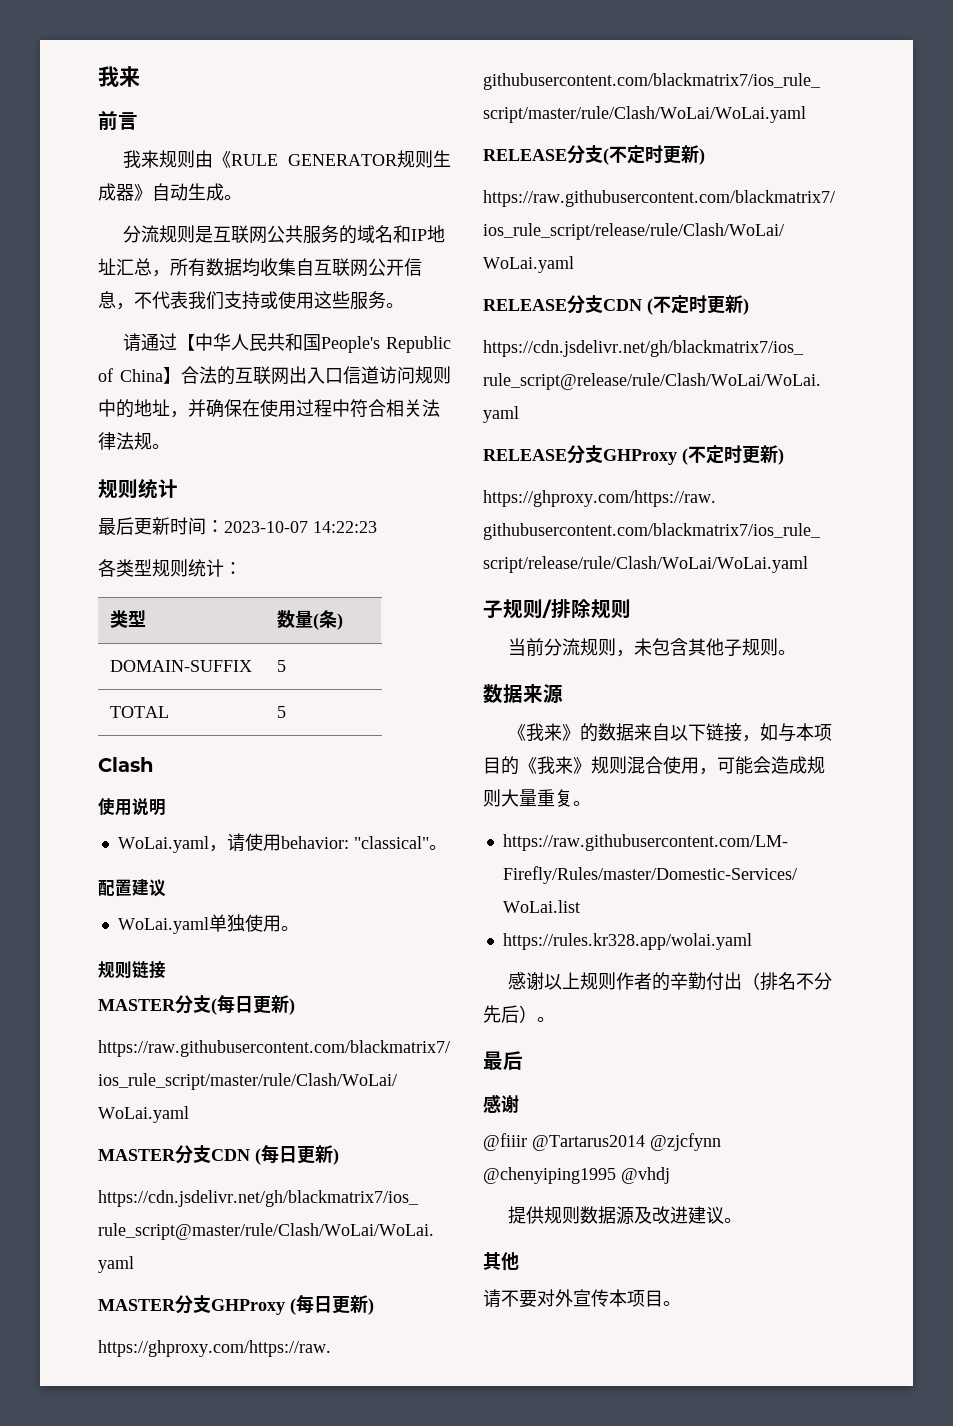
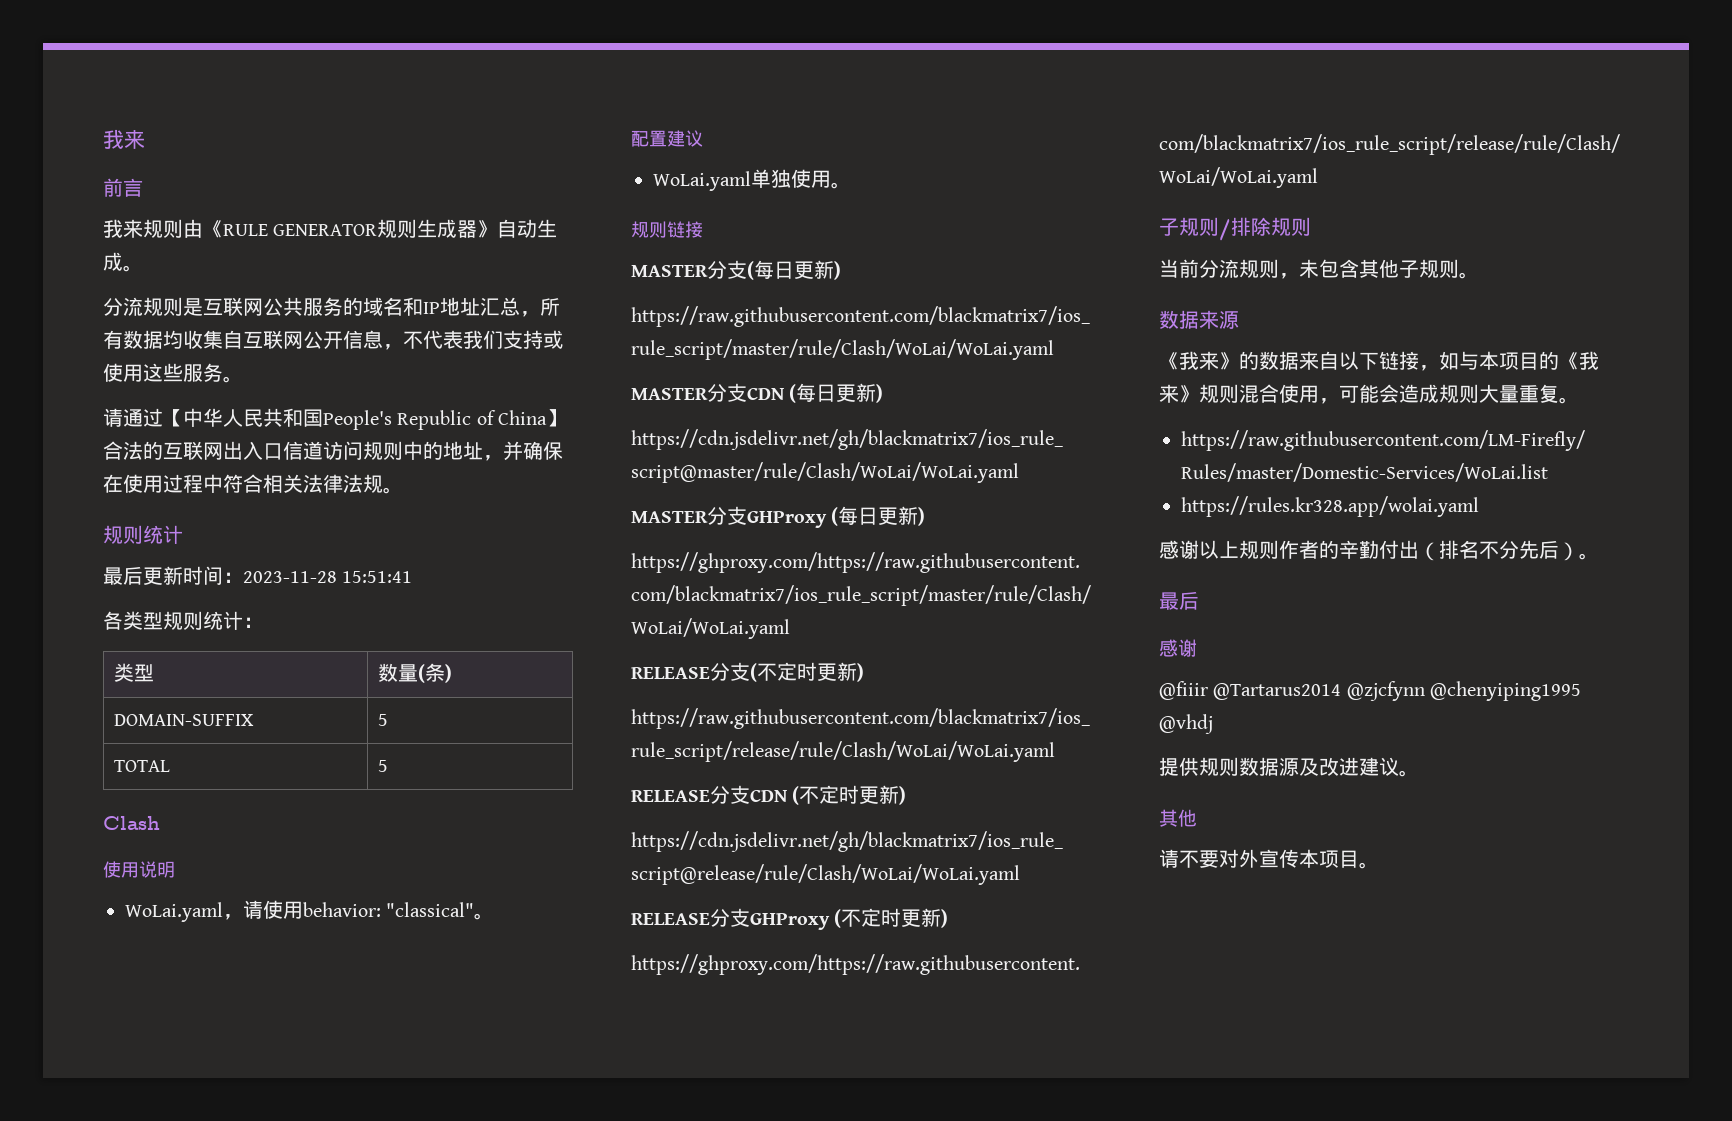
[224,521,377,533] 2023-10-07 14:22:23 -> [243,571,413,583] 2023-11-28 15:51:41

